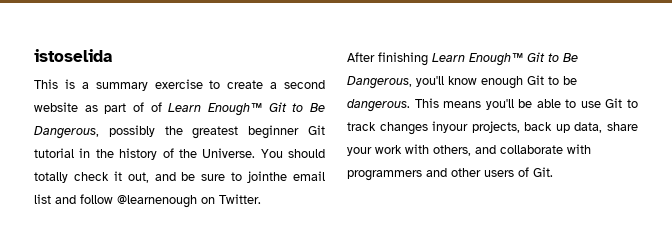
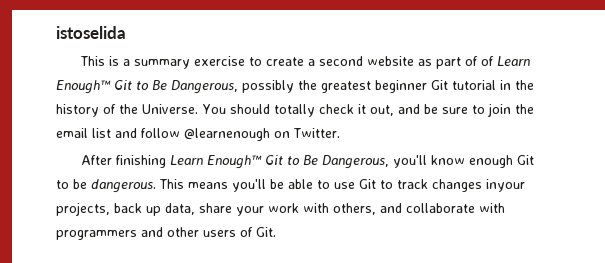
[247,171,288,183] jointhe -> [488,103,534,117] join the

